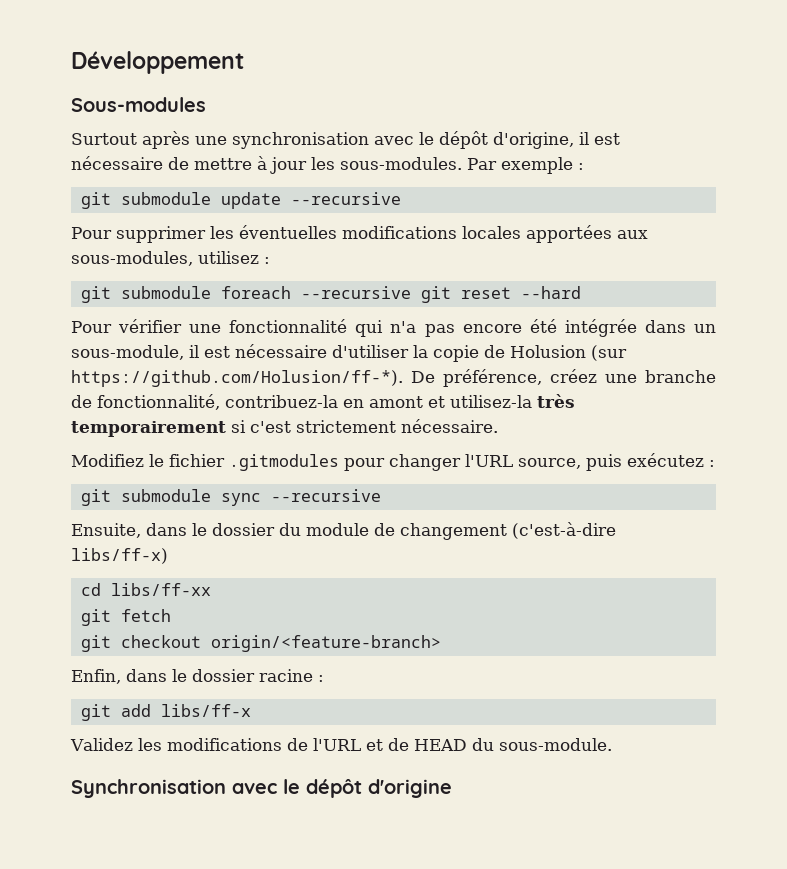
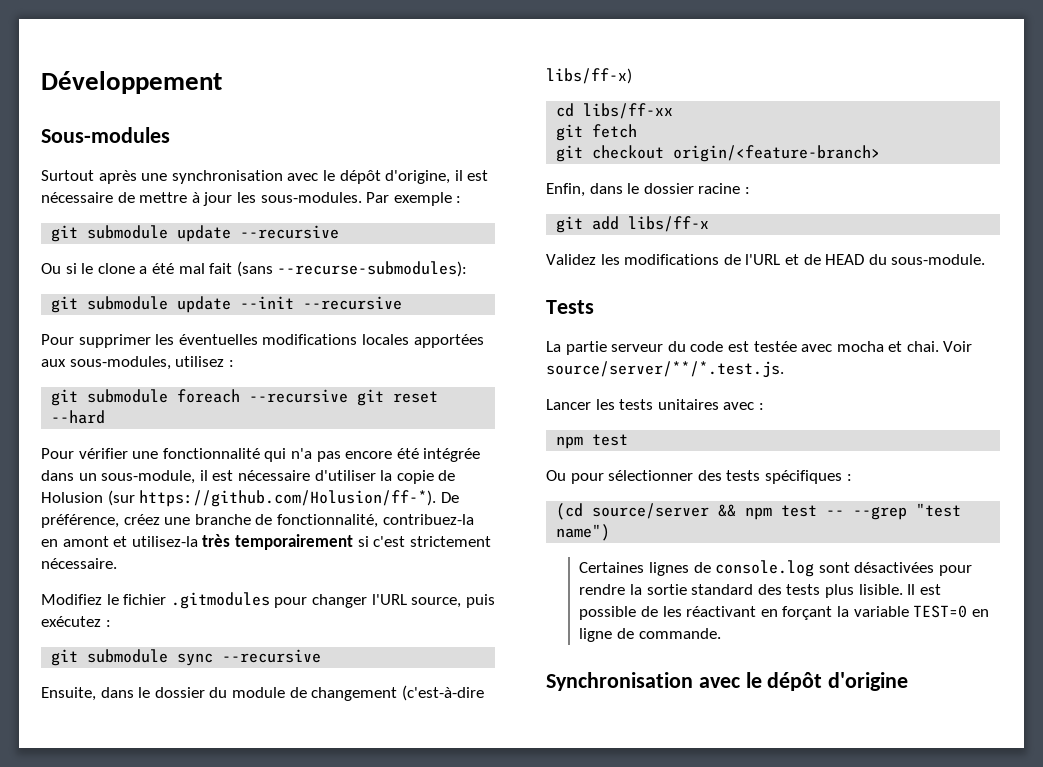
(401, 198) none -> [41,261,468,277] [51,296,403,313] // Ou si le clone a été mal fait (sans --recurse-submodules): // git submodule update --init --recursive
(612, 744) none -> [546,300,594,314] [546,341,973,355] [546,361,784,378] [546,399,764,410] [556,434,629,449] [546,470,852,484] [556,503,962,520] [556,524,611,541] [579,560,973,577] [579,584,941,598] [579,605,989,620] [579,628,721,642] // Tests // La partie serveur du code est testée avec mocha et chai. Voir source/server/**/*.test.js. // Lancer les tests unitaires avec : // npm test // Ou pour sélectionner des tests spécifiques : // (cd source/server && npm test -- --grep "test name") // Certaines lignes de console.log sont désactivées pour rendre la sortie standard des tests plus lisible. Il est possible de les réactivant en forçant la variable TEST=0 en ligne de commande.

